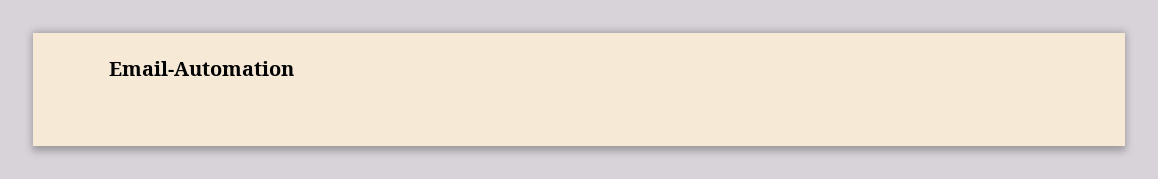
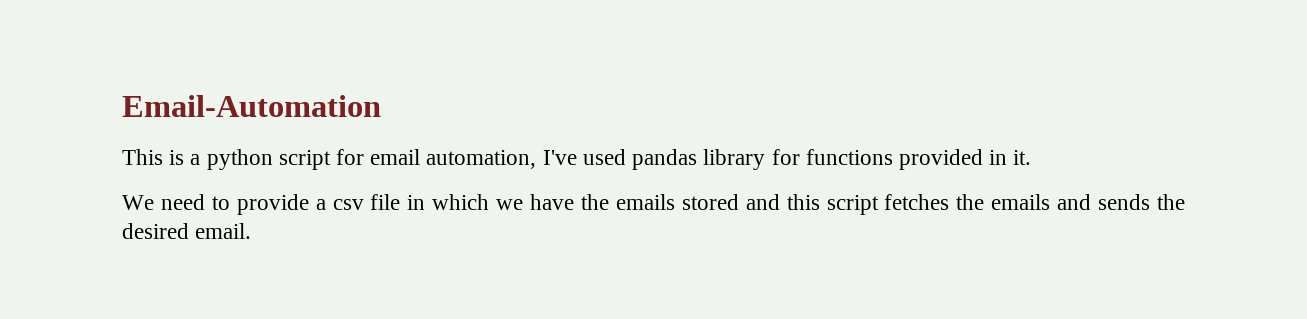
(294, 68) none -> [122,149,1032,170] [122,194,1185,215] [122,223,252,239] // This is a python script for email automation, I've used pandas library for functions provided in it. // We need to provide a csv file in which we have the emails stored and this script fetches the emails and sends the desired email.

